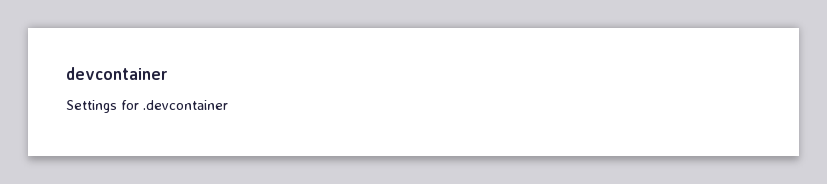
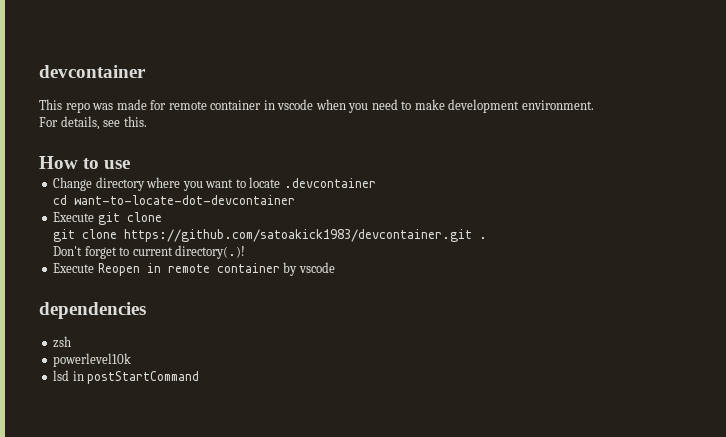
[66,100,228,113] Settings for .devcontainer -> [39,99,594,113] [39,116,147,130] [39,156,131,169] [53,177,376,191] [53,195,296,205] [53,212,162,225] [53,229,488,242] [53,245,246,259] [53,262,335,276] [39,302,146,319] [53,336,72,348] [53,353,132,367] [53,370,200,384] This repo was made for remote container in vscode when you need to make development environment. // For details, see this. // How to use // Change directory where you want to locate .devcontainer // cd want-to-locate-dot-devcontainer // Execute git clone // git clone https://github.com/satoakick1983/devcontainer.git . // Don't forget to current directory(.)! // Execute Reopen in remote container by vscode // dependencies // zsh // powerlevel10k // lsd in postStartCommand

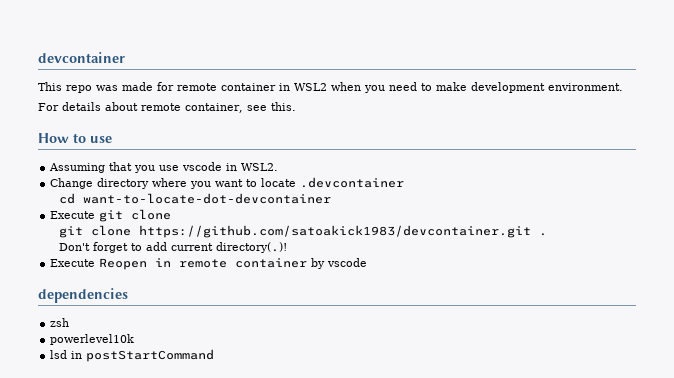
[277,99,314,110] vscode -> [294,83,327,91] WSL2
[60,116,100,130] details, -> [62,102,243,113] details about remote container,
(131, 164) none -> [49,162,279,173] // Assuming that you use vscode in WSL2.
(130, 251) none -> [146,242,168,251] add

